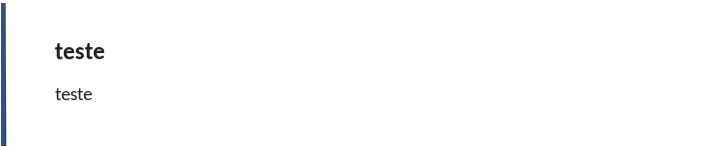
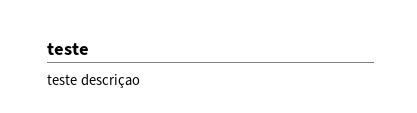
(93, 94) none -> [80,74,140,88] descriçao

